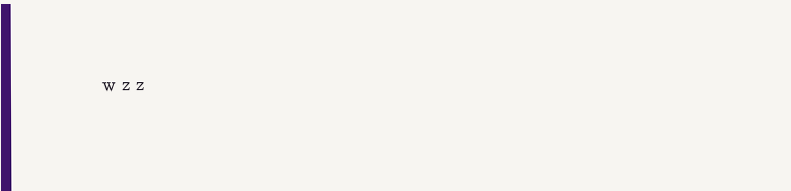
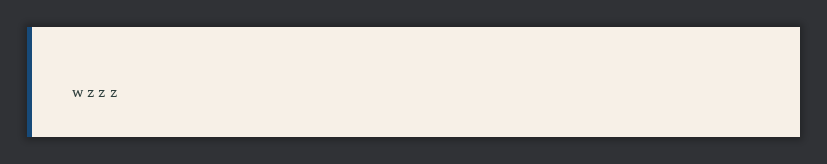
(144, 86) none -> [109,90,117,97] z

